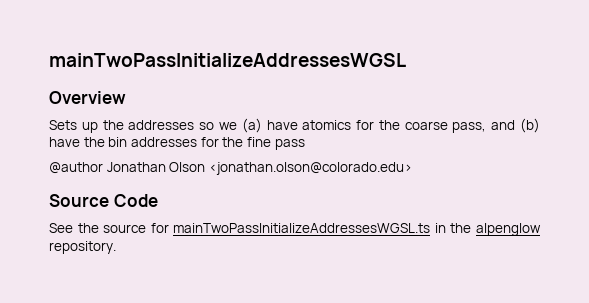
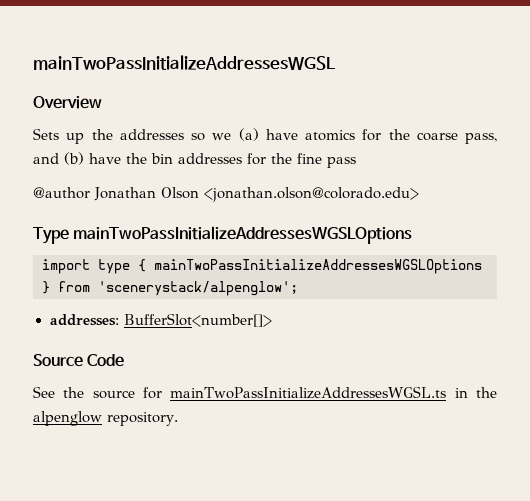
(412, 168) none -> [33,226,413,244] [42,259,482,274] [42,281,298,296] [49,313,272,327] // Type mainTwoPassInitializeAddressesWGSLOptions // import type { mainTwoPassInitializeAddressesWGSLOptions } from 'scenerystack/alpenglow'; // addresses: BufferSlot<number[]>

